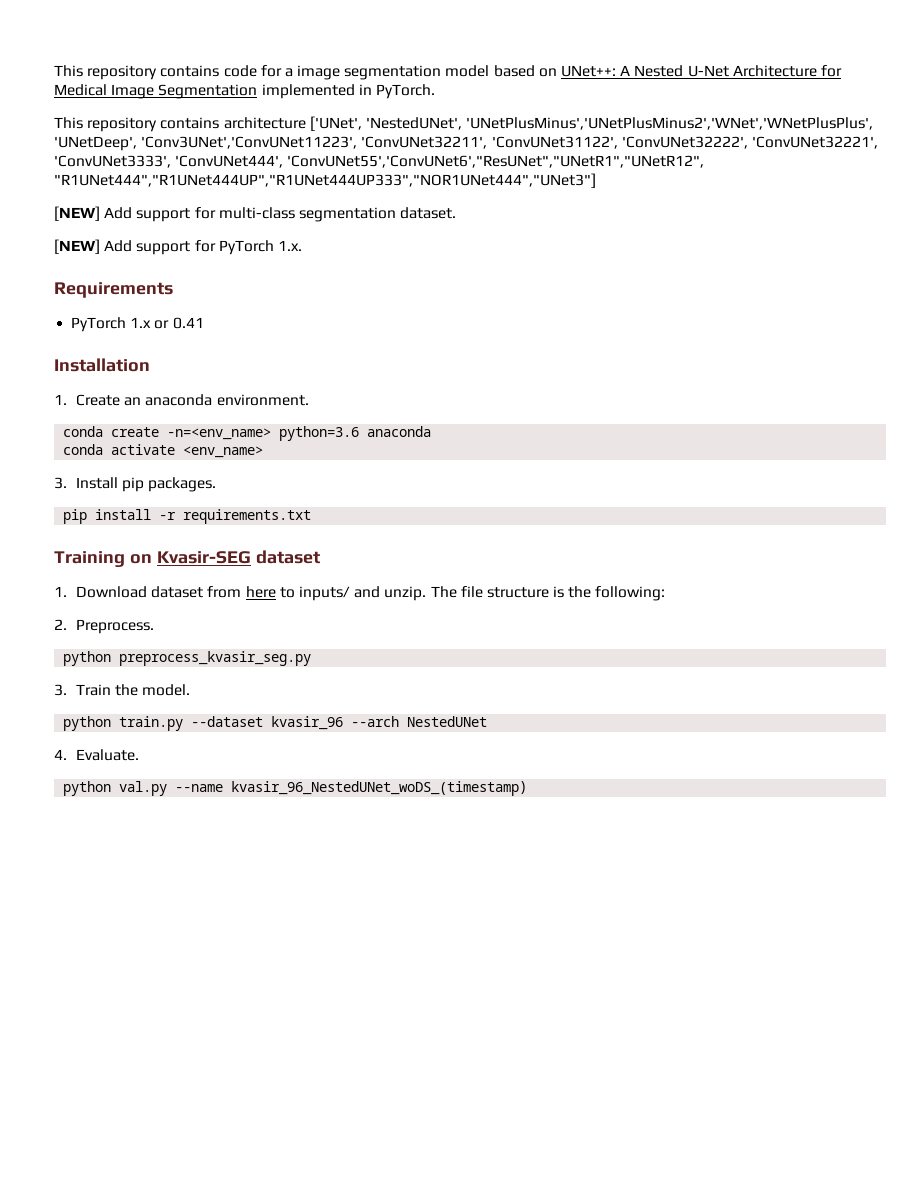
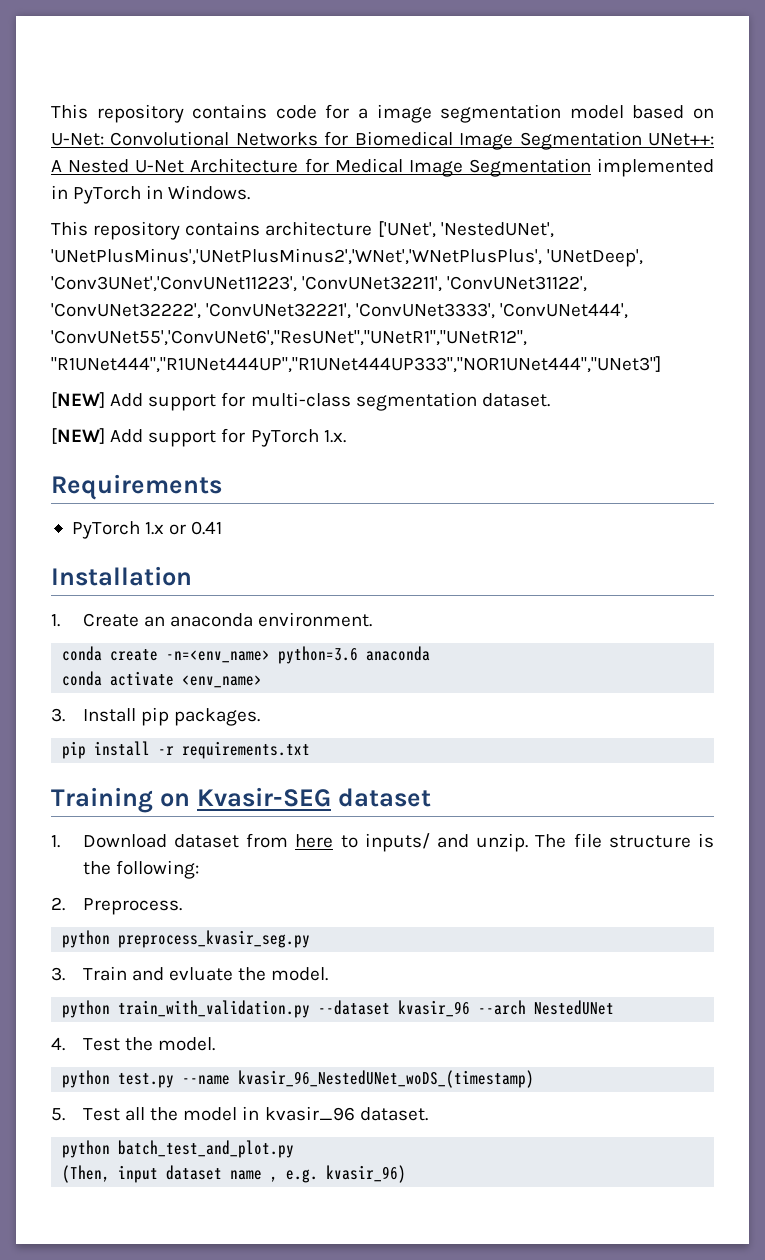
(557, 72) none -> [51,131,642,150] U-Net: Convolutional Networks for Biomedical Image Segmentation
[375,84,435,99] PyTorch. -> [73,185,251,204] PyTorch in Windows.
[115,684,191,696] [63,716,184,731] the model. // python train.py -> [131,967,329,981] [62,1000,311,1018] and evluate the model. // python train_with_validation.py
[76,749,140,761] [63,781,168,796] Evaluate. // python val.py -> [82,1037,216,1051] [62,1070,175,1088] Test the model. // python test.py
(528, 788) none -> [51,1106,428,1121] [62,1140,295,1158] [62,1165,407,1183] // 5. Test all the model in kvasir_96 dataset. // python batch_test_and_plot.py // (Then, input dataset name , e.g. kvasir_96)

